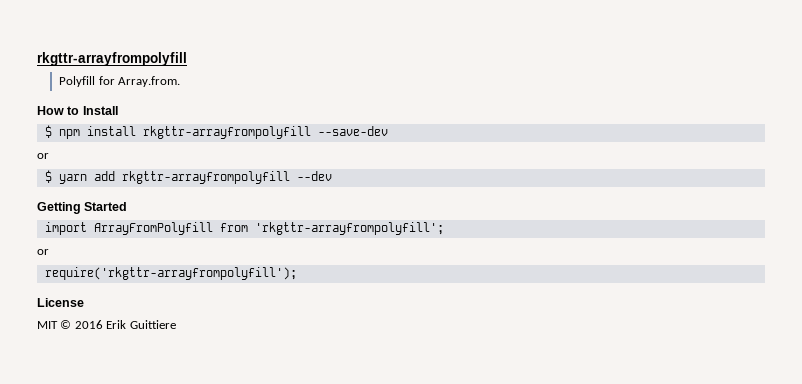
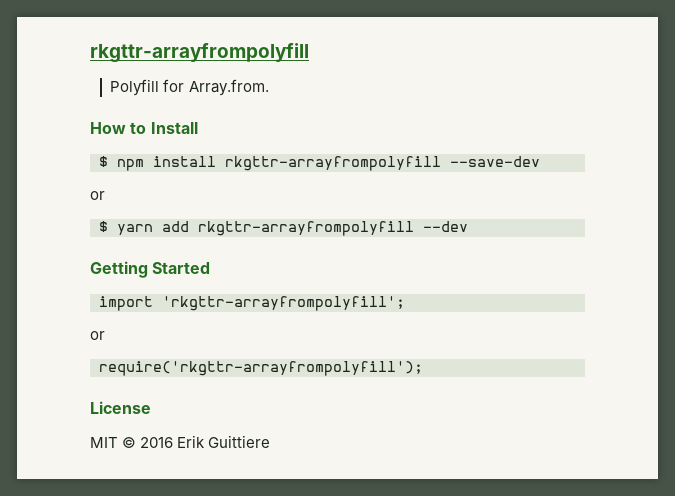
[93,222,248,235] ArrayFromPolyfill from -> (153, 303) none

